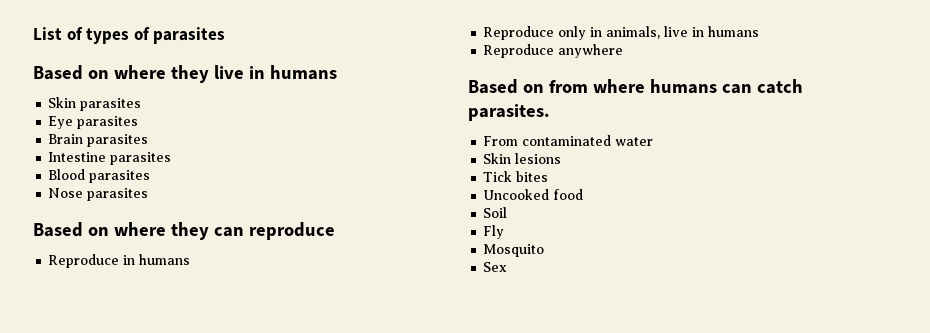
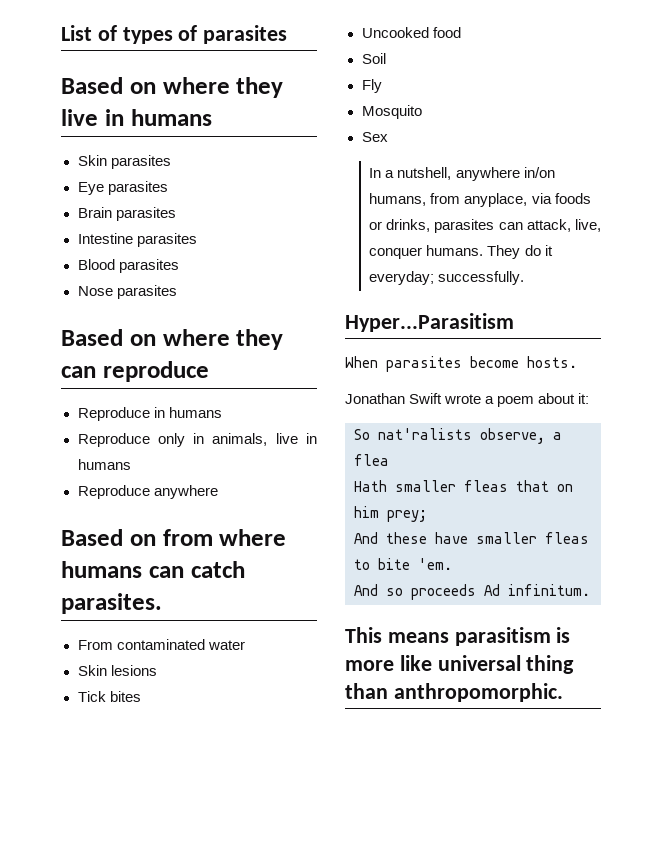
(508, 267) none -> [369,167,555,181] [369,193,591,207] [369,219,601,233] [369,245,553,259] [369,271,525,285] [345,313,514,332] [345,356,577,372] [345,393,590,407] [354,428,562,444] [354,454,389,466] [354,480,573,492] [354,506,427,522] [354,532,589,544] [354,558,452,570] [354,584,590,600] [345,627,571,646] [345,655,575,674] [345,683,563,702] // In a nutshell, anywhere in/on humans, from anyplace, via foods or drinks, parasites can attack, live, conquer humans. They do it everyday; successfully. // Hyper...Parasitism // When parasites become hosts. // Jonathan Swift wrote a poem about it: // So nat'ralists observe, a flea // Hath smaller fleas that on him prey; // And these have smaller fleas to bite 'em. // And so proceeds Ad infinitum. // This means parasitism is more like universal thing than anthropomorphic.

